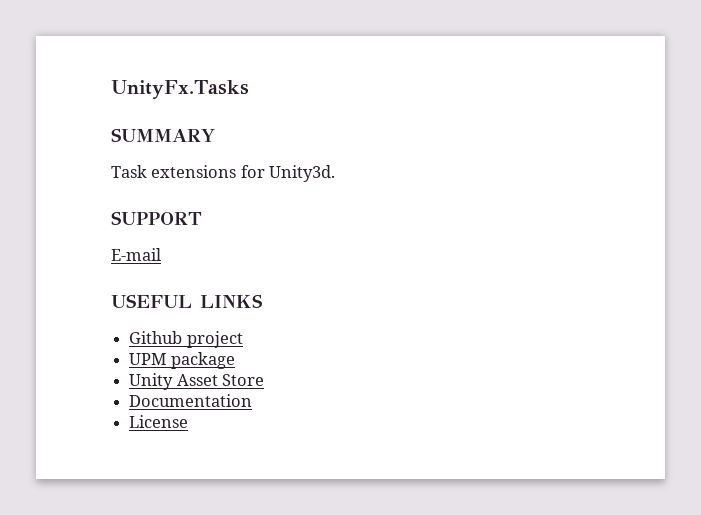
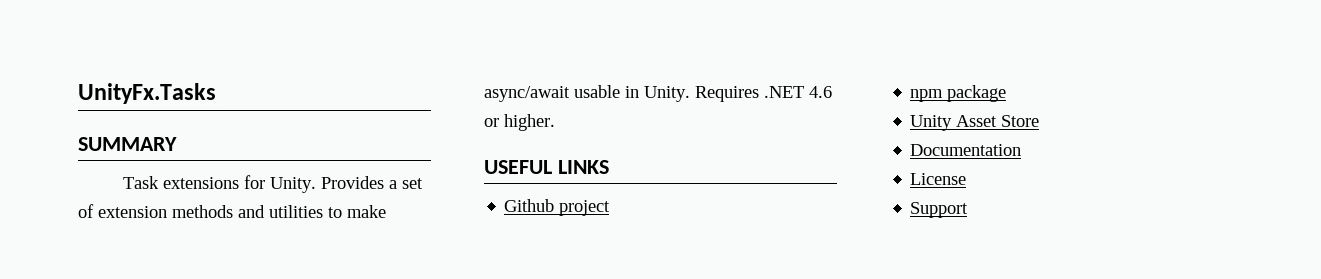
[269,165,336,182] [111,211,202,225] [111,248,161,261] Unity3d. // SUPPORT // E-mail -> [270,176,424,193] [78,204,386,218] [484,85,832,102] [484,114,555,131] Unity. Provides a set of extension methods and utilities to make async/await usable in Unity. Requires .NET 4.6 or higher.
[129,353,167,365] UPM -> [910,89,944,102] npm
(189, 421) none -> [910,202,969,218] // Support

